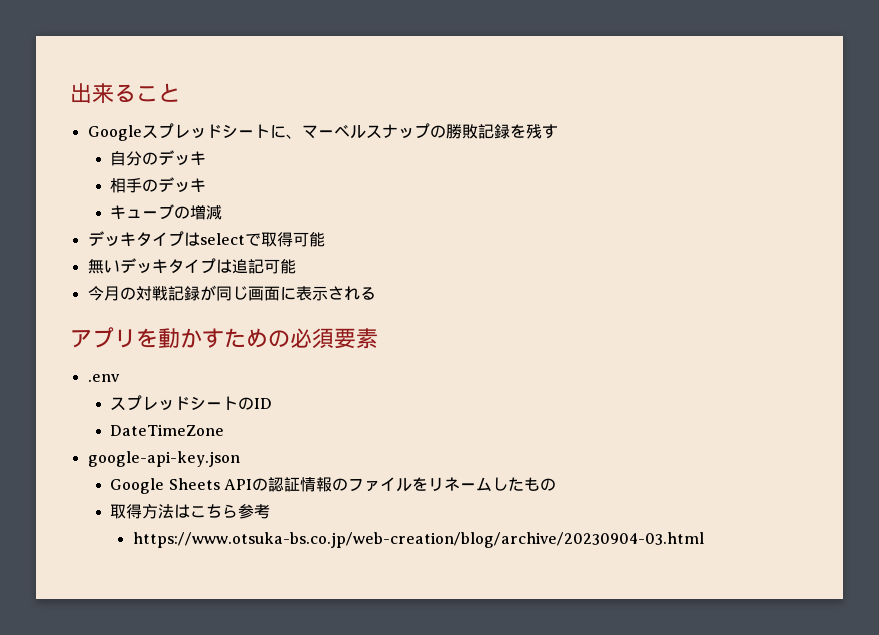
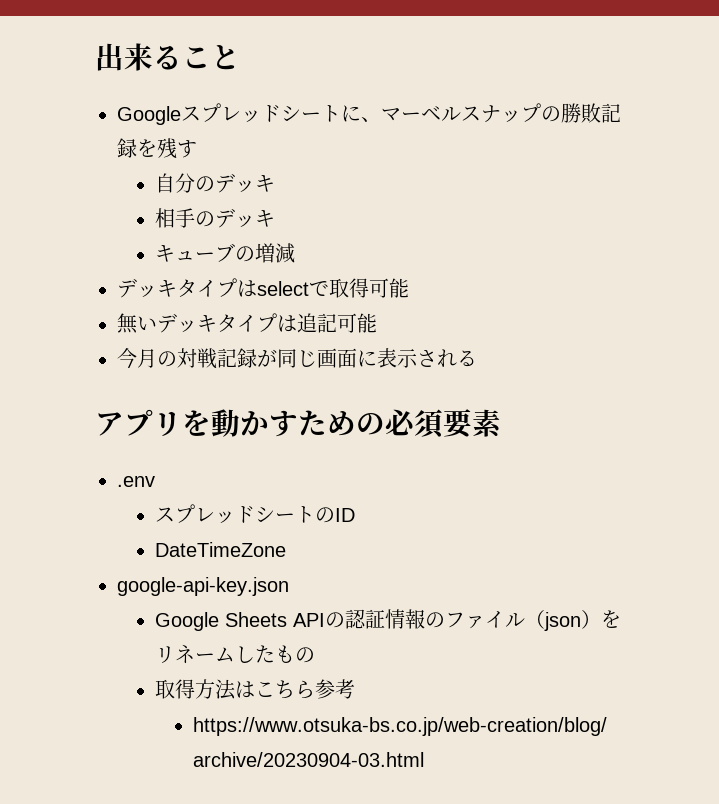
(412, 485) none -> [524,610,601,631] （json）

